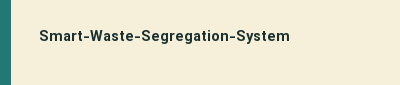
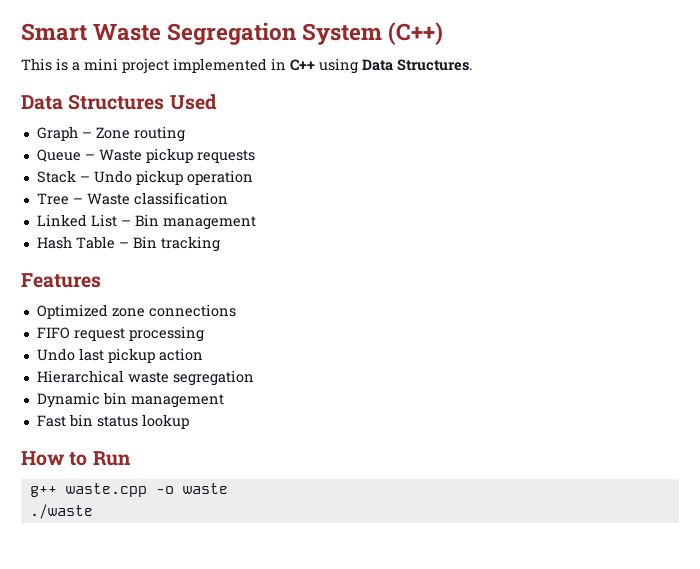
[39,30,290,44] Smart-Waste-Segregation-System -> [21,22,444,45] [21,58,472,74] [21,94,217,110] [36,126,185,142] [36,148,255,163] [36,170,253,185] [36,192,228,205] [36,214,256,230] [36,236,220,252] [21,273,101,288] [36,304,236,319] [36,326,204,342] [36,348,203,363] [36,370,254,386] [36,392,224,408] [36,414,189,429] [21,451,131,466] [29,483,228,497] [29,504,93,519] Smart Waste Segregation System (C++) // This is a mini project implemented in C++ using Data Structures. // Data Structures Used // Graph – Zone routing // Queue – Waste pickup requests // Stack – Undo pickup operation // Tree – Waste classification // Linked List – Bin management // Hash Table – Bin tracking // Features // Optimized zone connections // FIFO request processing // Undo last pickup action // Hierarchical waste segregation // Dynamic bin management // Fast bin status lookup // How to Run // g++ waste.cpp -o waste // ./waste

